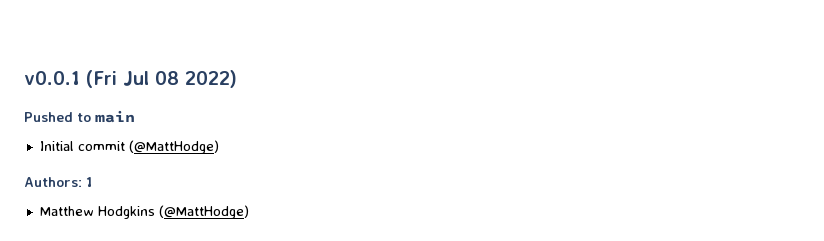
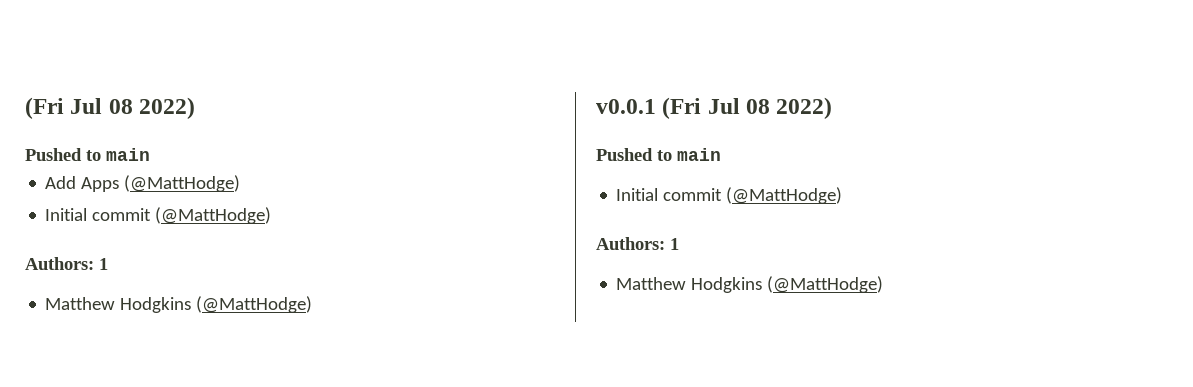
(24, 78) none -> [25,97,196,119] [25,148,150,161] [45,175,241,192] [45,207,272,224] [25,257,108,270] [45,296,313,313] (Fri Jul 08 2022) // Pushed to main // Add Apps (@MattHodge) // Initial commit (@MattHodge) // Authors: 1 // Matthew Hodgkins (@MattHodge) //

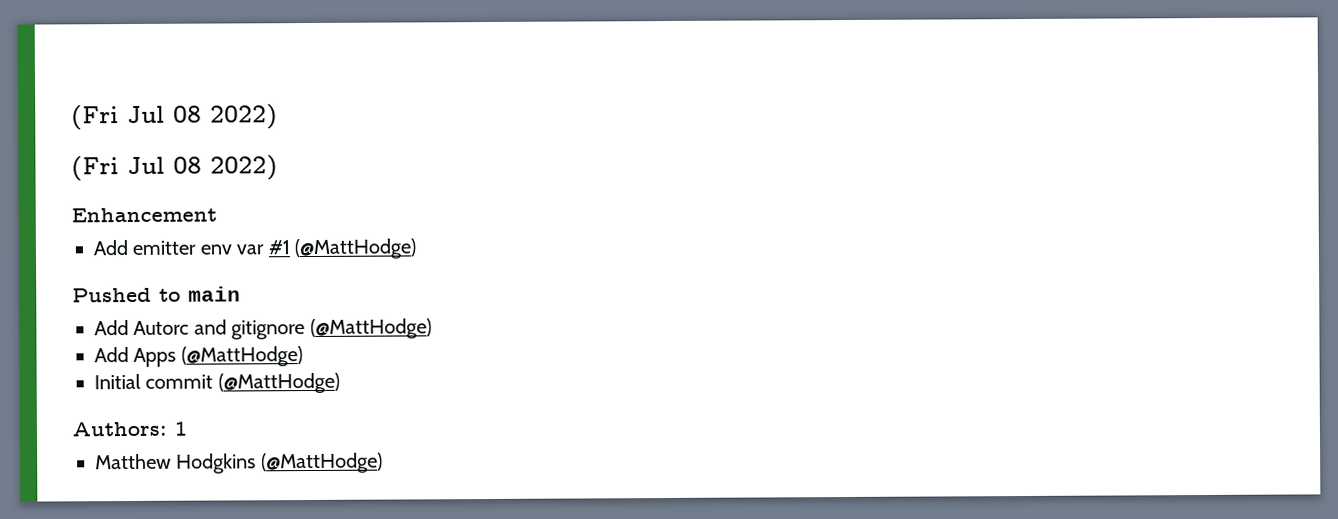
[25,97,196,119] [25,148,150,161] (Fri Jul 08 2022) // Pushed to main -> [71,104,278,130] [71,155,278,181] [71,207,217,223] [93,238,416,260] [72,286,241,303] [94,318,432,340] (Fri Jul 08 2022) // (Fri Jul 08 2022) // Enhancement // Add emitter env var #1 (@MattHodge) // Pushed to main // Add Autorc and gitignore (@MattHodge)
[596,97,833,119] [596,148,721,161] [616,187,843,204] [596,237,679,250] [616,276,884,293] // v0.0.1 (Fri Jul 08 2022) // Pushed to main // Initial commit (@MattHodge) // Authors: 1 // Matthew Hodgkins (@MattHodge) -> (383, 463) none

